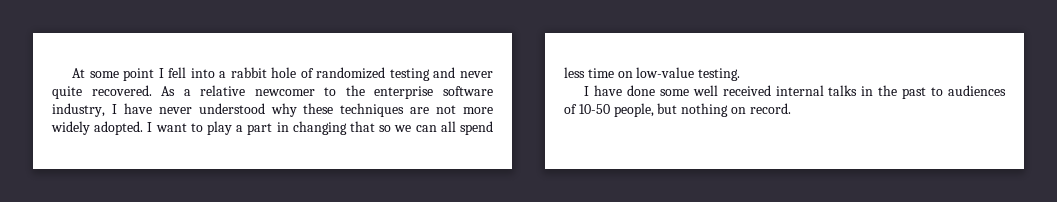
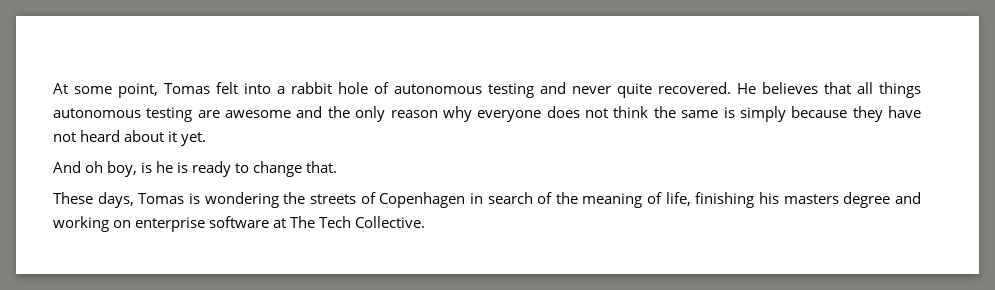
[123,67,187,81] point I fell -> [118,82,238,98] point, Tomas felt
[316,67,386,79] randomized -> [393,84,482,94] autonomous
[161,85,493,99] [52,103,493,117] [51,121,493,135] [564,67,741,81] [584,85,1006,99] [564,103,791,117] As a relative newcomer to the enterprise software industry, I have never understood why these techniques are not more widely adopted. I want to play a part in changing that so we can all spend less time on low-value testing. // I have done some well received internal talks in the past to audiences of 10-50 people, but nothing on record. -> [736,82,922,98] [53,106,921,122] [53,130,207,146] [53,161,338,177] [53,192,922,208] [53,216,426,232] He believes that all things autonomous testing are awesome and the only reason why everyone does not think the same is simply because they have not heard about it yet. // And oh boy, is he is ready to change that. // These days, Tomas is wondering the streets of Copenhagen in search of the meaning of life, finishing his masters degree and working on enterprise software at The Tech Collective.

